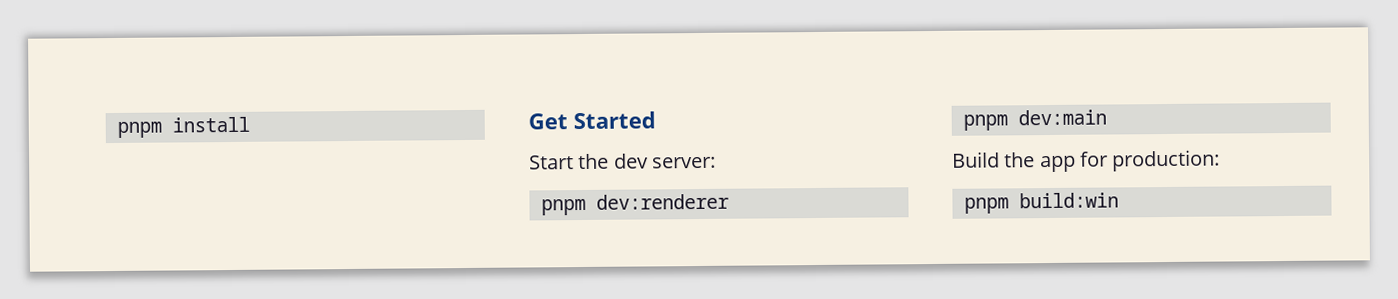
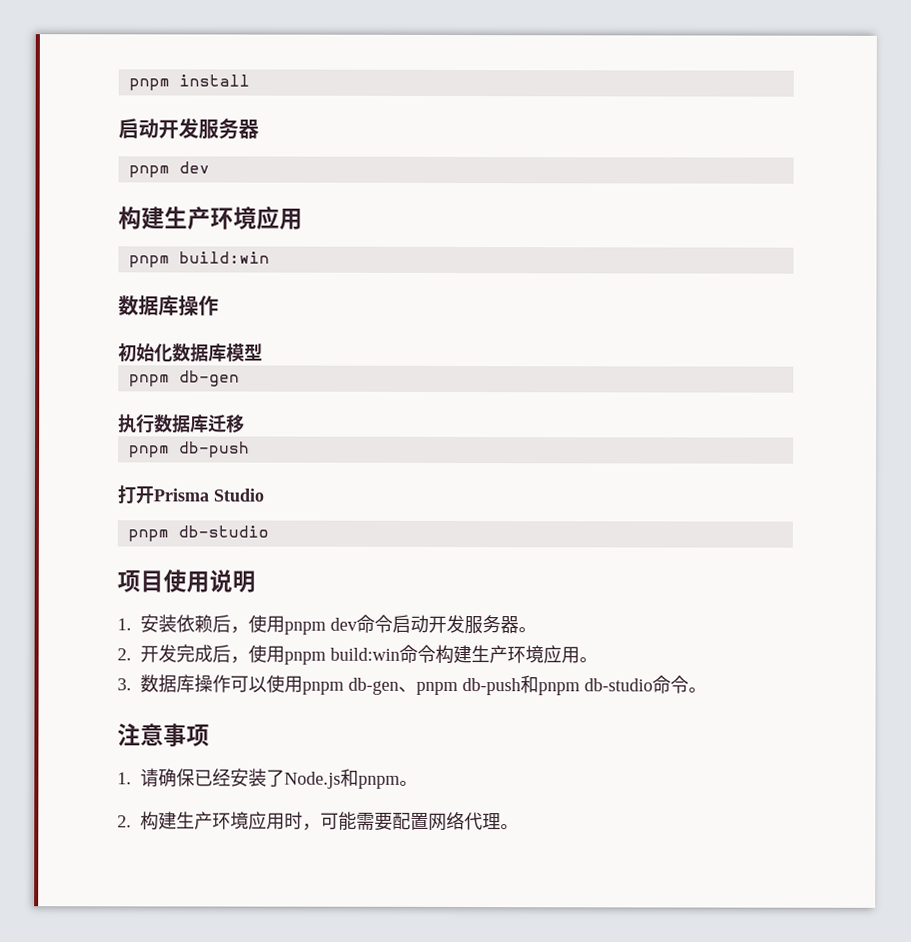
[528,111,656,130] [529,153,716,170] [540,193,729,216] [962,109,1107,131] [952,149,1221,173] [963,192,1119,214] Get Started // Start the dev server: // pnpm dev:renderer // pnpm dev:main // Build the app for production: // pnpm build:win -> [118,118,259,140] [128,161,210,178] [118,205,303,231] [128,251,270,268] [118,295,219,317] [118,343,263,363] [128,370,240,387] [118,414,245,434] [128,441,250,458] [117,485,264,504] [127,525,269,542] [117,569,256,593] [117,614,537,635] [117,644,598,665] [117,674,707,696] [117,723,210,747] [117,768,418,789] [117,811,519,831] 启动开发服务器 // pnpm dev // 构建生产环境应用 // pnpm build:win // 数据库操作 // 初始化数据库模型 // pnpm db-gen // 执行数据库迁移 // pnpm db-push // 打开Prisma Studio // pnpm db-studio // 项目使用说明 // 1.安装依赖后，使用pnpm dev命令启动开发服务器。 // 2.开发完成后，使用pnpm build:win命令构建生产环境应用。 // 3.数据库操作可以使用pnpm db-gen、pnpm db-push和pnpm db-studio命令。 // 注意事项 // 1.请确保已经安装了Node.js和pnpm。 // 2.构建生产环境应用时，可能需要配置网络代理。

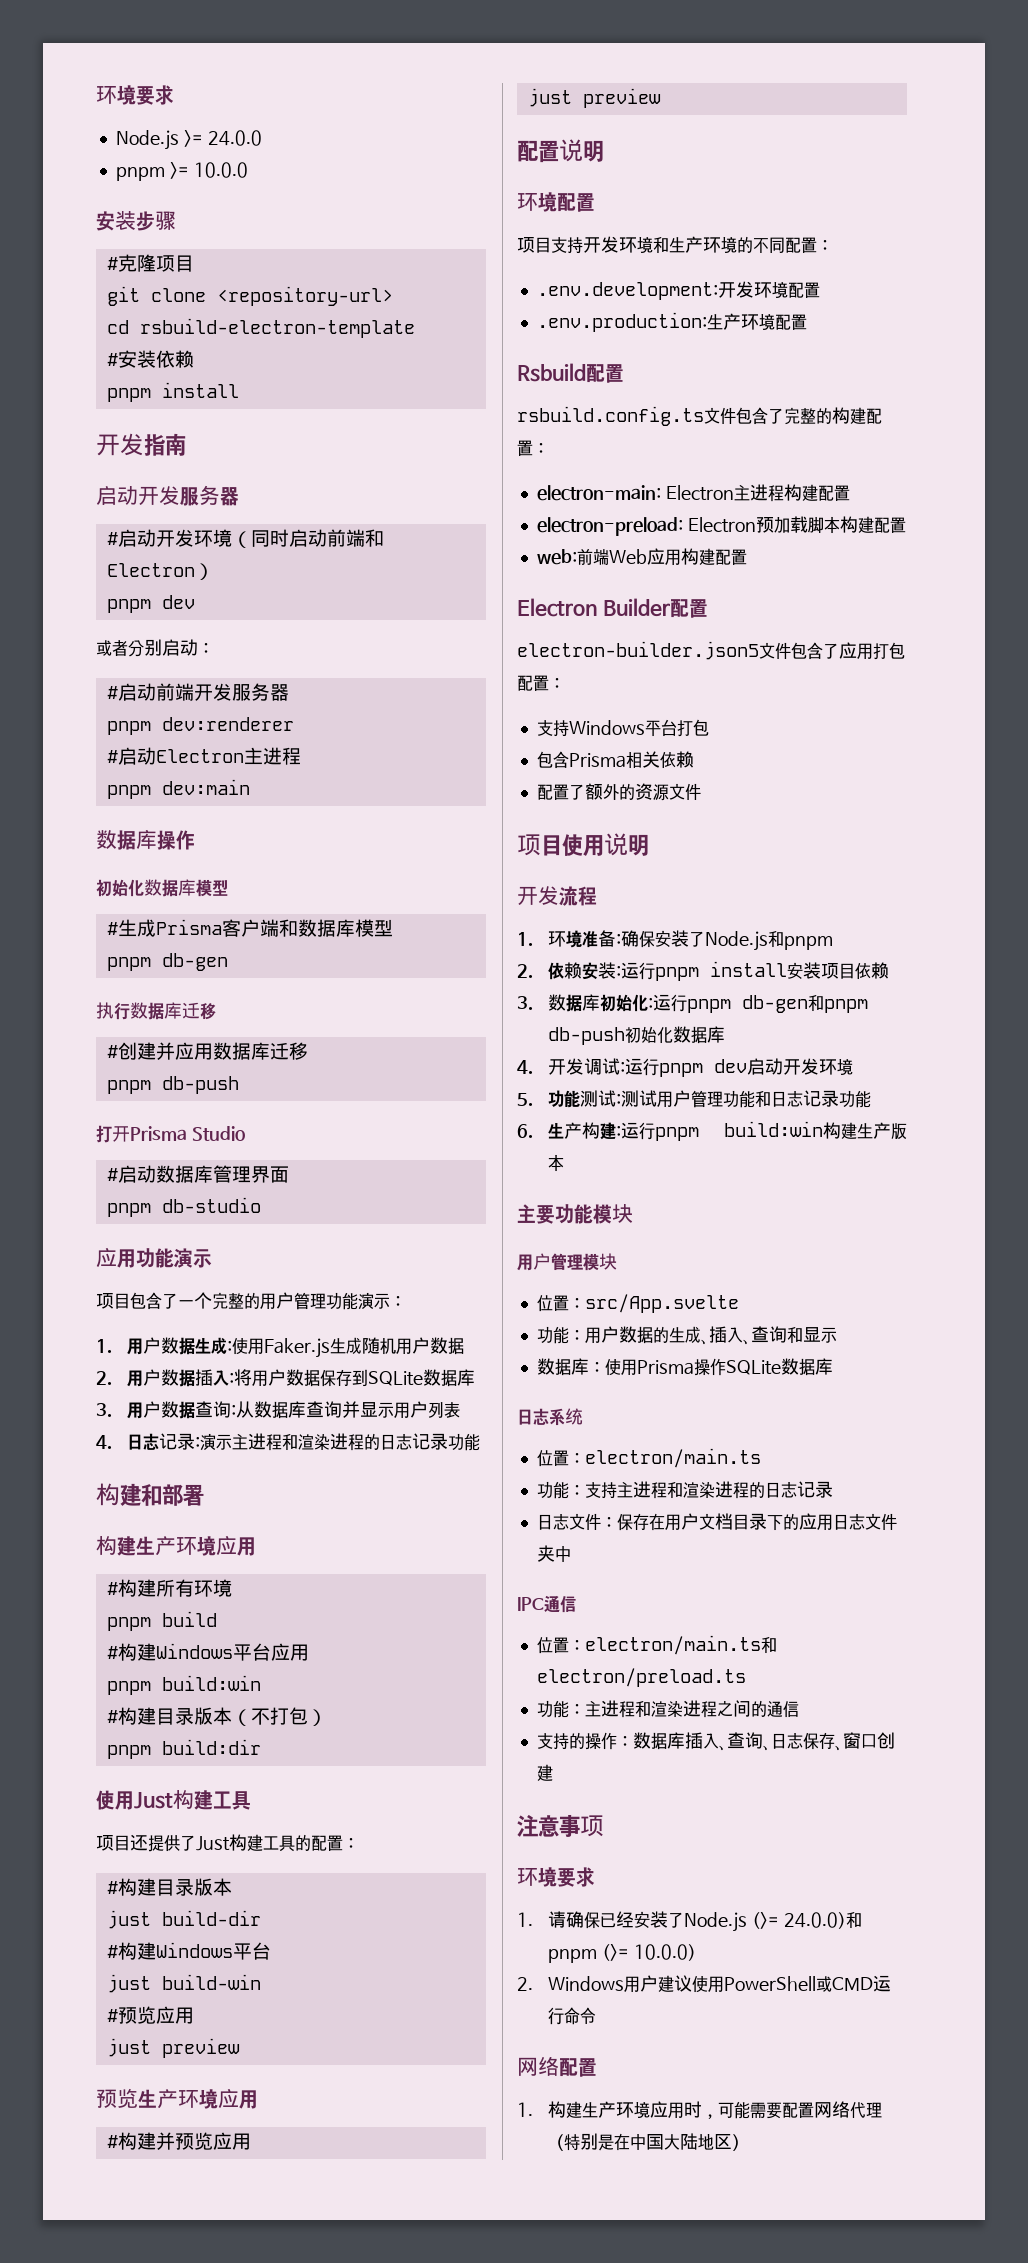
[128,74,250,91] pnpm install -> [96,85,174,105] [115,130,262,150] [115,162,248,181] [96,211,176,231] [106,254,194,272] [106,286,393,306] [106,318,415,338] [106,350,194,368] [106,382,239,402] [96,433,186,456] 环境要求 // Node.js >= 24.0.0 // pnpm >= 10.0.0 // 安装步骤 // #克隆项目 // git clone <repository-url> // cd rsbuild-electron-template // #安装依赖 // pnpm install // 开发指南
[128,161,210,178] [118,205,303,231] [128,251,270,268] pnpm dev // 构建生产环境应用 // pnpm build:win -> [106,529,384,548] [106,563,214,580] [106,595,195,613] [96,639,214,657] [106,683,289,701] [106,717,294,735] [106,747,301,765] [106,779,250,799] #启动开发环境（同时启动前端和Electron） // pnpm dev // 或者分别启动： // #启动前端开发服务器 // pnpm dev:renderer // #启动Electron主进程 // pnpm dev:main
(263, 352) none -> [106,919,393,937] // #生成Prisma客户端和数据库模型
(245, 423) none -> [106,1042,308,1060] // #创建并应用数据库迁移
[127,525,269,542] pnpm db-studio -> [106,1165,289,1183] [106,1197,261,1217] [96,1247,212,1268] [96,1292,406,1310] [96,1337,465,1358] [96,1369,476,1387] [96,1401,461,1419] [96,1433,481,1451] [96,1483,204,1506] [96,1535,256,1556] [106,1579,232,1597] [106,1611,217,1631] [106,1643,309,1661] [106,1675,261,1695] [106,1707,327,1726] [106,1739,261,1759] [96,1790,251,1810] [96,1834,359,1852] [106,1878,232,1896] [106,1910,261,1929] [106,1942,271,1960] [106,1974,261,1993] [106,2006,194,2024] [106,2038,240,2058] [96,2088,258,2109] [106,2132,251,2150] [527,88,661,108] [517,139,604,163] [517,192,595,212] [517,236,833,254] [536,281,820,300] [536,312,807,332] [517,363,624,383] [517,406,882,426] [517,440,549,456] [536,484,850,502] [536,516,906,536] [536,548,747,565] [517,598,708,618] [517,641,905,660] [517,675,565,691] [536,719,709,737] [536,751,694,769] [536,783,701,801] #启动数据库管理界面 // pnpm db-studio // 应用功能演示 // 项目包含了一个完整的用户管理功能演示： // 1.用户数据生成:使用Faker.js生成随机用户数据 // 2.用户数据插入:将用户数据保存到SQLite数据库 // 3.用户数据查询:从数据库查询并显示用户列表 // 4.日志记录:演示主进程和渲染进程的日志记录功能 // 构建和部署 // 构建生产环境应用 // #构建所有环境 // pnpm build // #构建Windows平台应用 // pnpm build:win // #构建目录版本（不打包） // pnpm build:dir // 使用Just构建工具 // 项目还提供了Just构建工具的配置： // #构建目录版本 // just build-dir // #构建Windows平台 // just build-win // #预览应用 // just preview // 预览生产环境应用 // #构建并预览应用 // just preview // 配置说明 // 环境配置 // 项目支持开发环境和生产环境的不同配置： // .env.development:开发环境配置 // .env.production:生产环境配置 // Rsbuild配置 // rsbuild.config.ts文件包含了完整的构建配置： // electron-main: Electron主进程构建配置 // electron-preload: Electron预加载脚本构建配置 // web:前端Web应用构建配置 // Electron Builder配置 // electron-builder.json5文件包含了应用打包配置： // 支持Windows平台打包 // 包含Prisma相关依赖 // 配置了额外的资源文件
[117,614,537,635] [117,644,598,665] [117,674,707,696] // 1.安装依赖后，使用pnpm dev命令启动开发服务器。 // 2.开发完成后，使用pnpm build:win命令构建生产环境应用。 // 3.数据库操作可以使用pnpm db-gen、pnpm db-push和pnpm db-studio命令。 -> [517,886,597,906] [517,930,834,951] [517,961,890,981] [517,994,869,1013] [548,1026,726,1045] [517,1058,854,1077] [517,1090,872,1108] [517,1121,907,1141] [548,1154,565,1172] [517,1204,633,1224] [517,1253,617,1271] [536,1294,739,1313] [536,1326,837,1345] [536,1358,833,1376] [517,1408,583,1426] [536,1448,761,1468] [536,1481,833,1499] [536,1513,897,1531] [536,1545,571,1562] [517,1595,576,1613] [536,1635,777,1655] [536,1668,746,1687] [536,1700,799,1718] [536,1732,895,1751] [536,1764,553,1781] // 开发流程 // 1.环境准备:确保安装了Node.js和pnpm // 2.依赖安装:运行pnpm install安装项目依赖 // 3.数据库初始化:运行pnpm db-gen和pnpm db-push初始化数据库 // 4.开发调试:运行pnpm dev启动开发环境 // 5.功能测试:测试用户管理功能和日志记录功能 // 6.生产构建:运行pnpm build:win构建生产版本 // 主要功能模块 // 用户管理模块 // 位置：src/App.svelte // 功能：用户数据的生成、插入、查询和显示 // 数据库：使用Prisma操作SQLite数据库 // 日志系统 // 位置：electron/main.ts // 功能：支持主进程和渲染进程的日志记录 // 日志文件：保存在用户文档目录下的应用日志文件夹中 // IPC通信 // 位置：electron/main.ts和electron/preload.ts // 功能：主进程和渲染进程之间的通信 // 支持的操作：数据库插入、查询、日志保存、窗口创建
(210, 735) none -> [517,1867,595,1887] // 环境要求
[340,768,418,789] [117,815,132,828] 和pnpm。 // 2. -> [752,1911,863,1929] [548,1944,697,1963] [517,1975,892,1993] [548,2007,597,2025] [517,2056,597,2077] [517,2102,533,2117] (>= 24.0.0)和pnpm (>= 10.0.0) // 2. Windows用户建议使用PowerShell或CMD运行命令 // 网络配置 // 1.
[500,824,519,830] 。 -> [548,2133,749,2151] （特别是在中国大陆地区）

